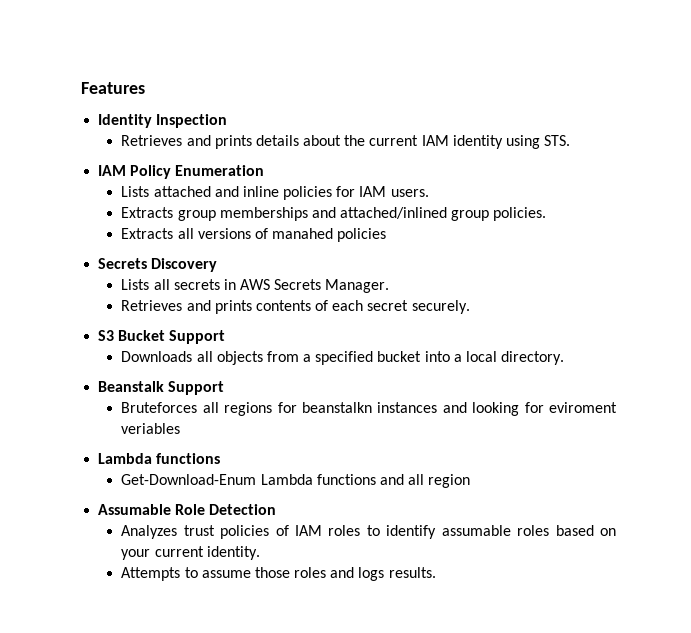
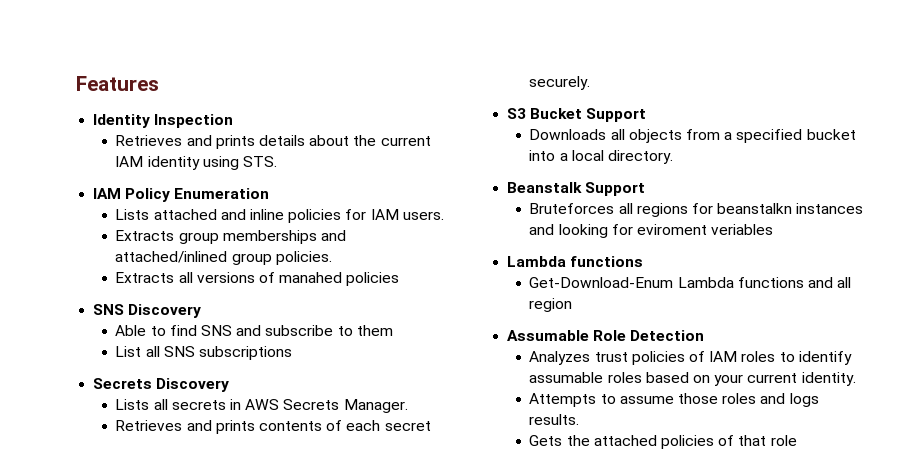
(387, 235) none -> [93,304,202,318] [115,325,393,336] [115,346,293,360] // SNS Discovery // Able to find SNS and subscribe to them // List all SNS subscriptions
(436, 572) none -> [529,435,797,449] // Gets the attached policies of that role

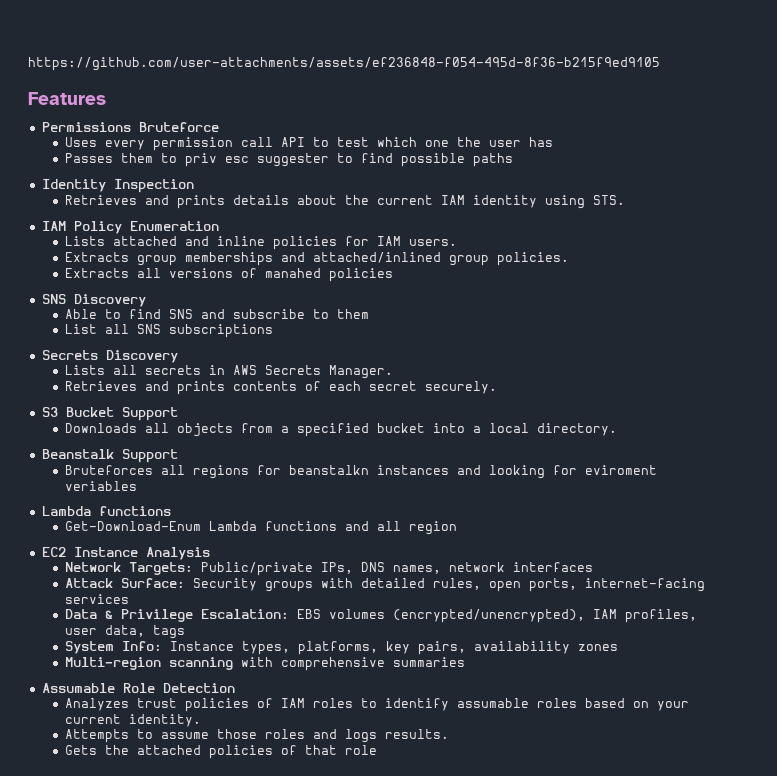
(76, 83) none -> [28,57,660,71] https://github.com/user-attachments/assets/ef236848-f054-495d-8f36-b215f9ed9105 //
(159, 83) none -> [41,122,219,132] [64,137,553,151] [64,153,513,167] // Permissions Bruteforce // Uses every permission call API to test which one the user has // Passes them to priv esc suggester to find possible paths
(573, 305) none -> [41,547,210,560] [64,562,593,576] [64,578,705,592] [64,594,129,604] [64,609,697,623] [64,625,185,639] [64,641,618,655] [64,657,465,671] // EC2 Instance Analysis // Network Targets: Public/private IPs, DNS names, network interfaces // Attack Surface: Security groups with detailed rules, open ports, internet-facing services // Data & Privilege Escalation: EBS volumes (encrypted/unencrypted), IAM profiles, user data, tags // System Info: Instance types, platforms, key pairs, availability zones // Multi-region scanning with comprehensive summaries

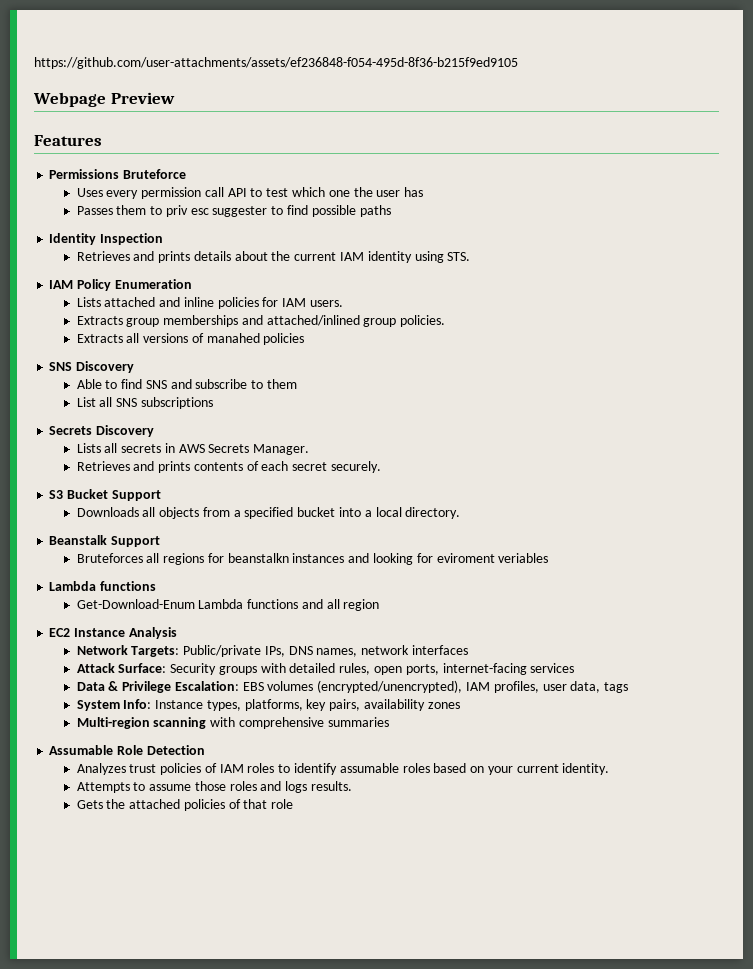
(660, 64) none -> [33,92,175,107] // Webpage Preview

